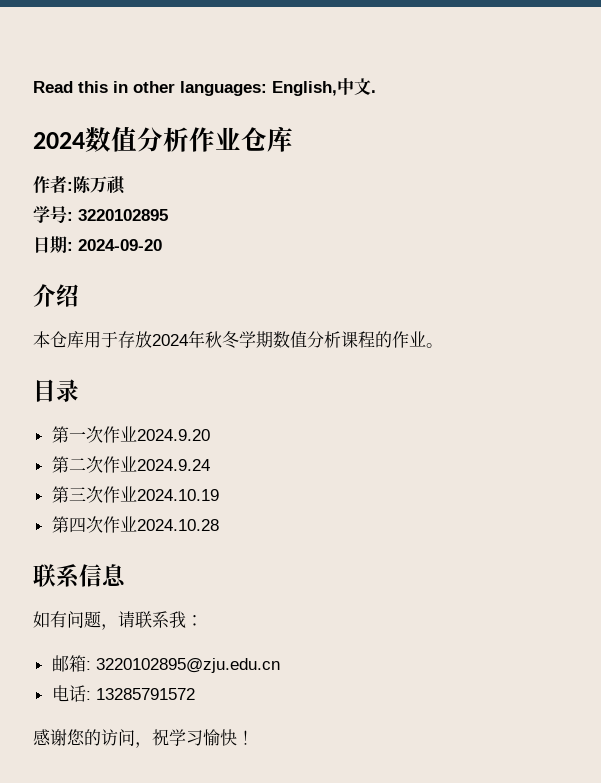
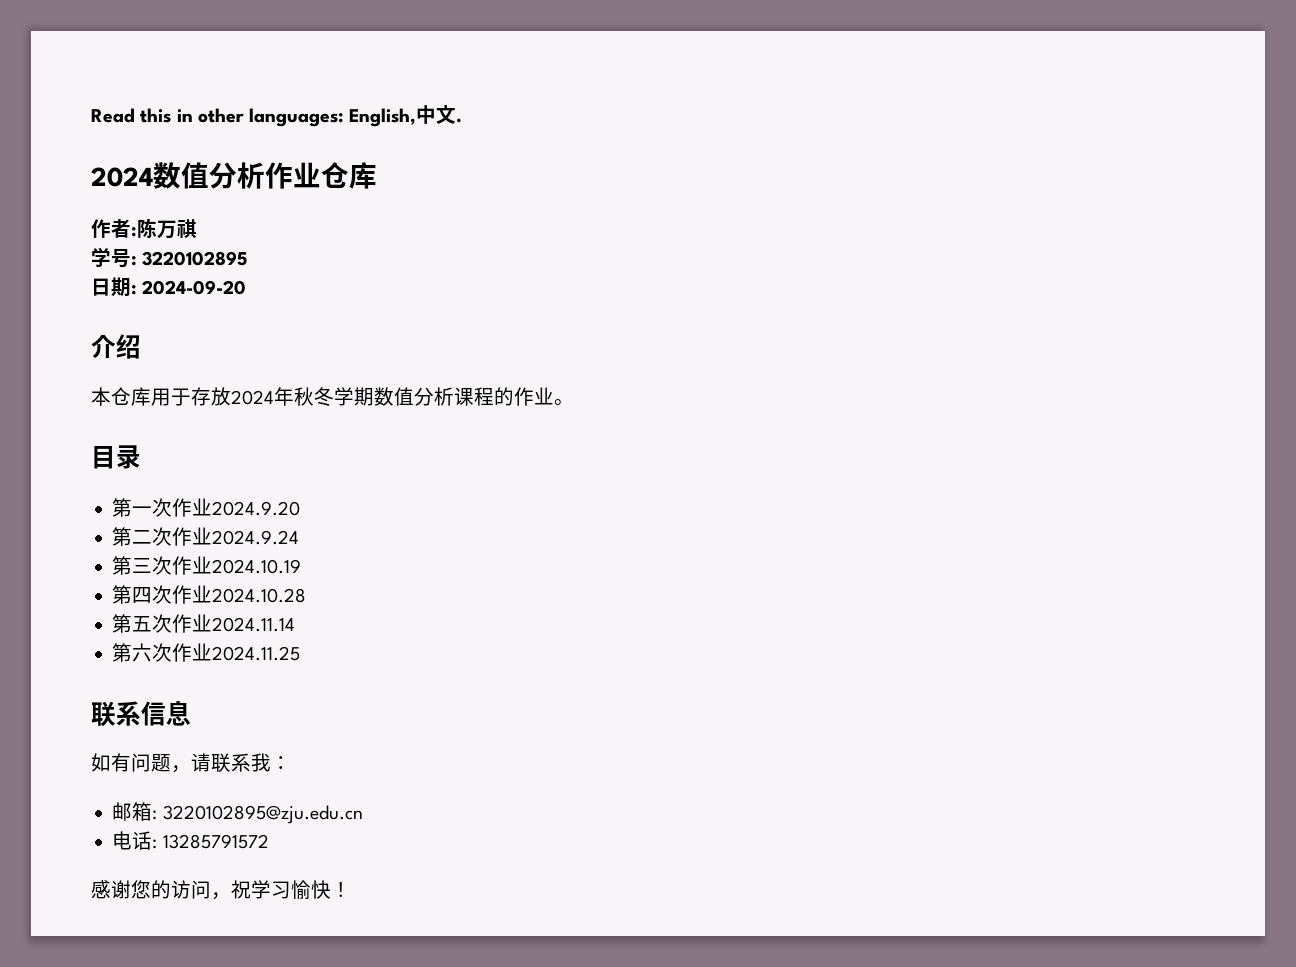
(219, 525) none -> [112,614,296,633] [112,643,301,662] // 第五次作业2024.11.14 // 第六次作业2024.11.25

